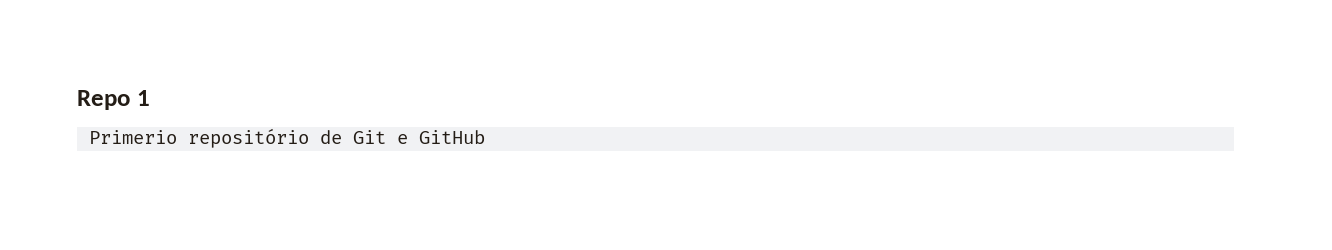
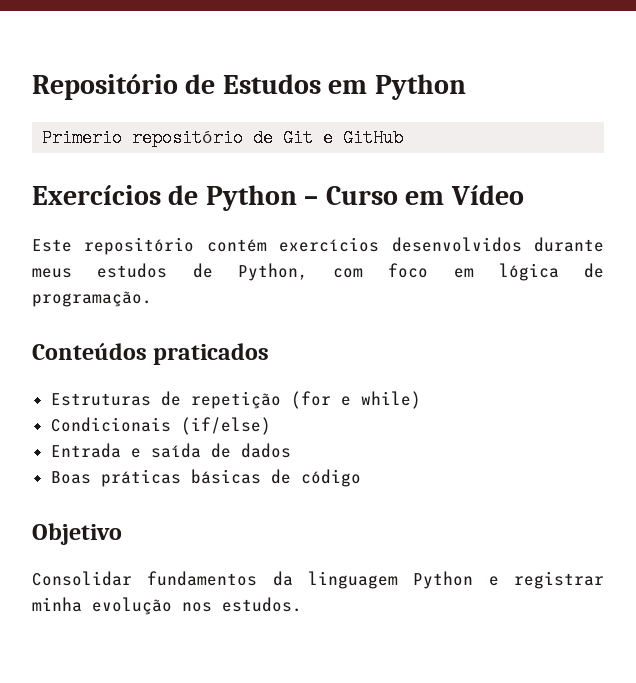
[77,90,150,110] Repo 1 -> [32,74,466,100] Repositório de Estudos em Python
(485, 137) none -> [32,185,524,211] [32,237,604,255] [32,263,604,281] [32,291,152,307] [32,343,270,365] [50,391,421,409] [50,417,271,435] [50,443,291,458] [50,469,361,487] [32,523,122,545] [32,571,604,589] [32,597,302,615] // Exercícios de Python – Curso em Vídeo // Este repositório contém exercícios desenvolvidos durante meus estudos de Python, com foco em lógica de programação. // Conteúdos praticados // Estruturas de repetição (for e while) // Condicionais (if/else) // Entrada e saída de dados // Boas práticas básicas de código // Objetivo // Consolidar fundamentos da linguagem Python e registrar minha evolução nos estudos.

